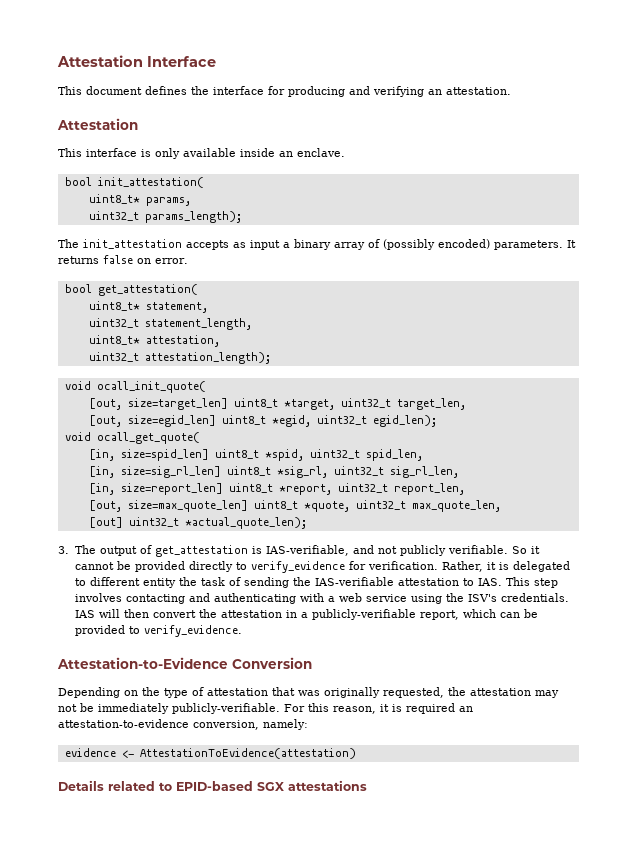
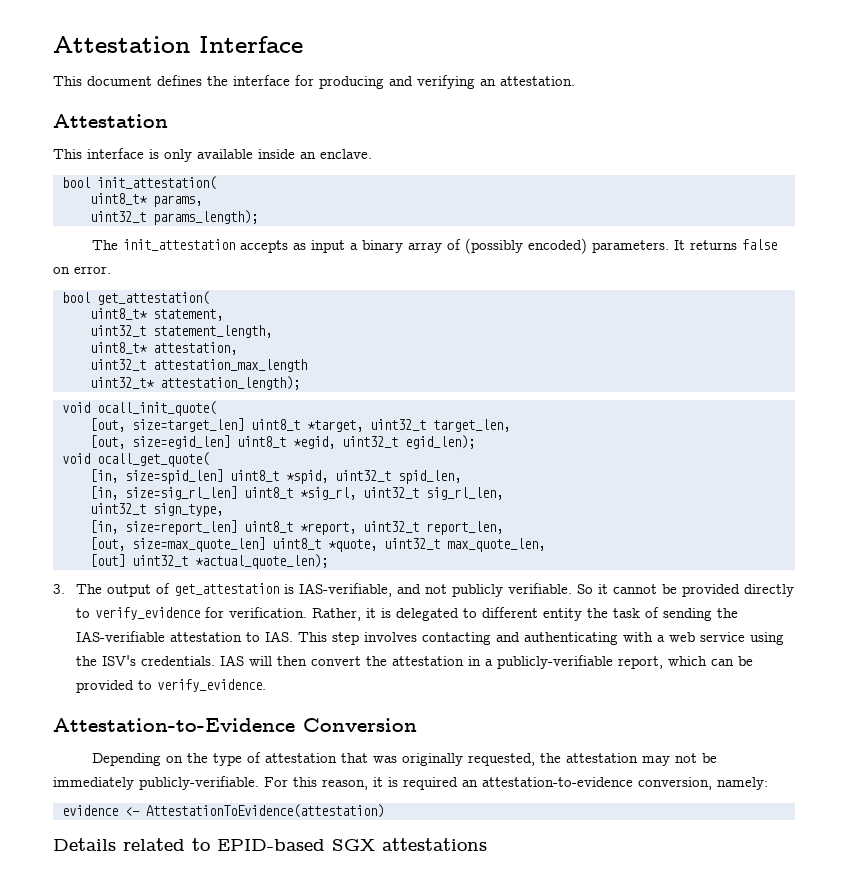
(139, 357) none -> [153,359,307,372] [90,377,154,389] attestation_max_length // uint32_t*
(459, 472) none -> [90,503,223,517] // uint32_t sign_type,

